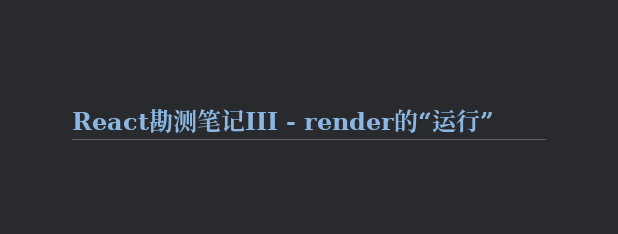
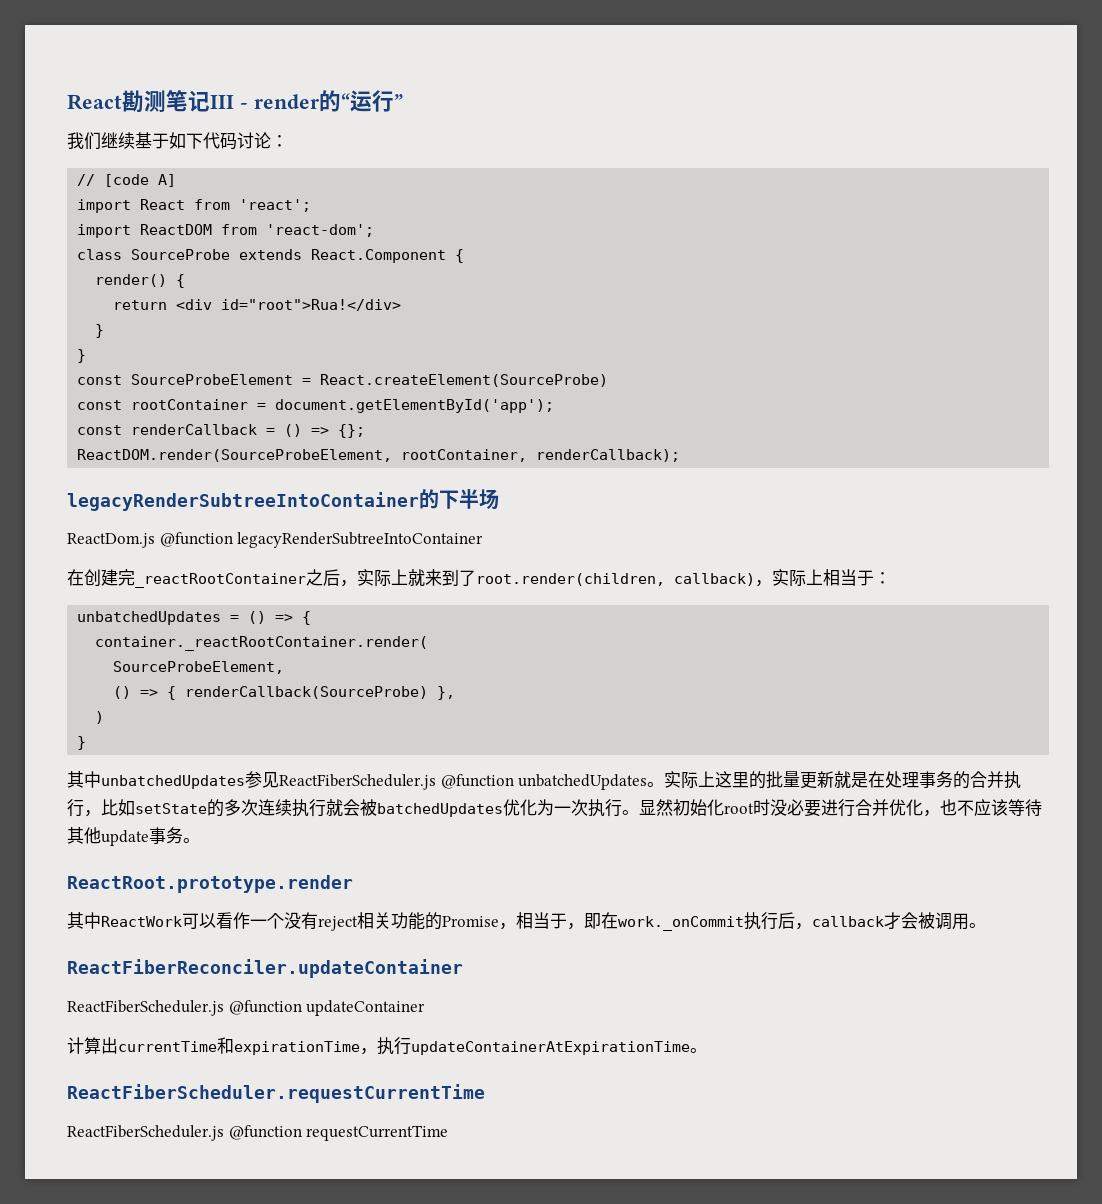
(494, 121) none -> [67,132,288,150] [77,174,177,187] [77,199,312,213] [77,224,375,238] [77,249,465,263] [95,274,186,288] [113,299,402,311] [95,324,105,338] [77,349,87,363] [77,374,609,387] [77,399,555,413] [77,424,366,438] [77,449,681,462] [67,489,499,511] [67,532,484,548] [67,569,891,588] [77,611,312,625] [95,636,429,651] [113,661,285,674] [113,686,456,700] [95,711,105,724] [77,736,87,750] [67,771,1022,790] [67,799,1042,817] [67,827,200,846] [67,875,353,893] [67,912,986,931] [67,959,463,978] [67,1000,426,1016] [67,1037,707,1055] [67,1084,485,1103] [67,1125,449,1141] // 我们继续基于如下代码讨论： // // [code A] // import React from 'react'; // import ReactDOM from 'react-dom'; // class SourceProbe extends React.Component { // render() { // return <div id="root">Rua!</div> // } // } // const SourceProbeElement = React.createElement(SourceProbe) // const rootContainer = document.getElementById('app'); // const renderCallback = () => {}; // ReactDOM.render(SourceProbeElement, rootContainer, renderCallback); // legacyRenderSubtreeIntoContainer的下半场 // ReactDom.js @function legacyRenderSubtreeIntoContainer // 在创建完_reactRootContainer之后，实际上就来到了root.render(children, callback)，实际上相当于： // unbatchedUpdates = () => { // container._reactRootContainer.render( // SourceProbeElement, // () => { renderCallback(SourceProbe) }, // ) // } // 其中unbatchedUpdates参见ReactFiberScheduler.js @function unbatchedUpdates。实际上这里的批量更新就是在处理事务的合并执行，比如setState的多次连续执行就会被batchedUpdates优化为一次执行。显然初始化root时没必要进行合并优化，也不应该等待其他update事务。 // ReactRoot.prototype.render // 其中ReactWork可以看作一个没有reject相关功能的Promise，相当于，即在work._onCommit执行后，callback才会被调用。 // ReactFiberReconciler.updateContainer // ReactFiberScheduler.js @function updateContainer // 计算出currentTime和expirationTime，执行updateContainerAtExpirationTime。 // ReactFiberScheduler.requestCurrentTime // ReactFiberScheduler.js @function requestCurrentTime

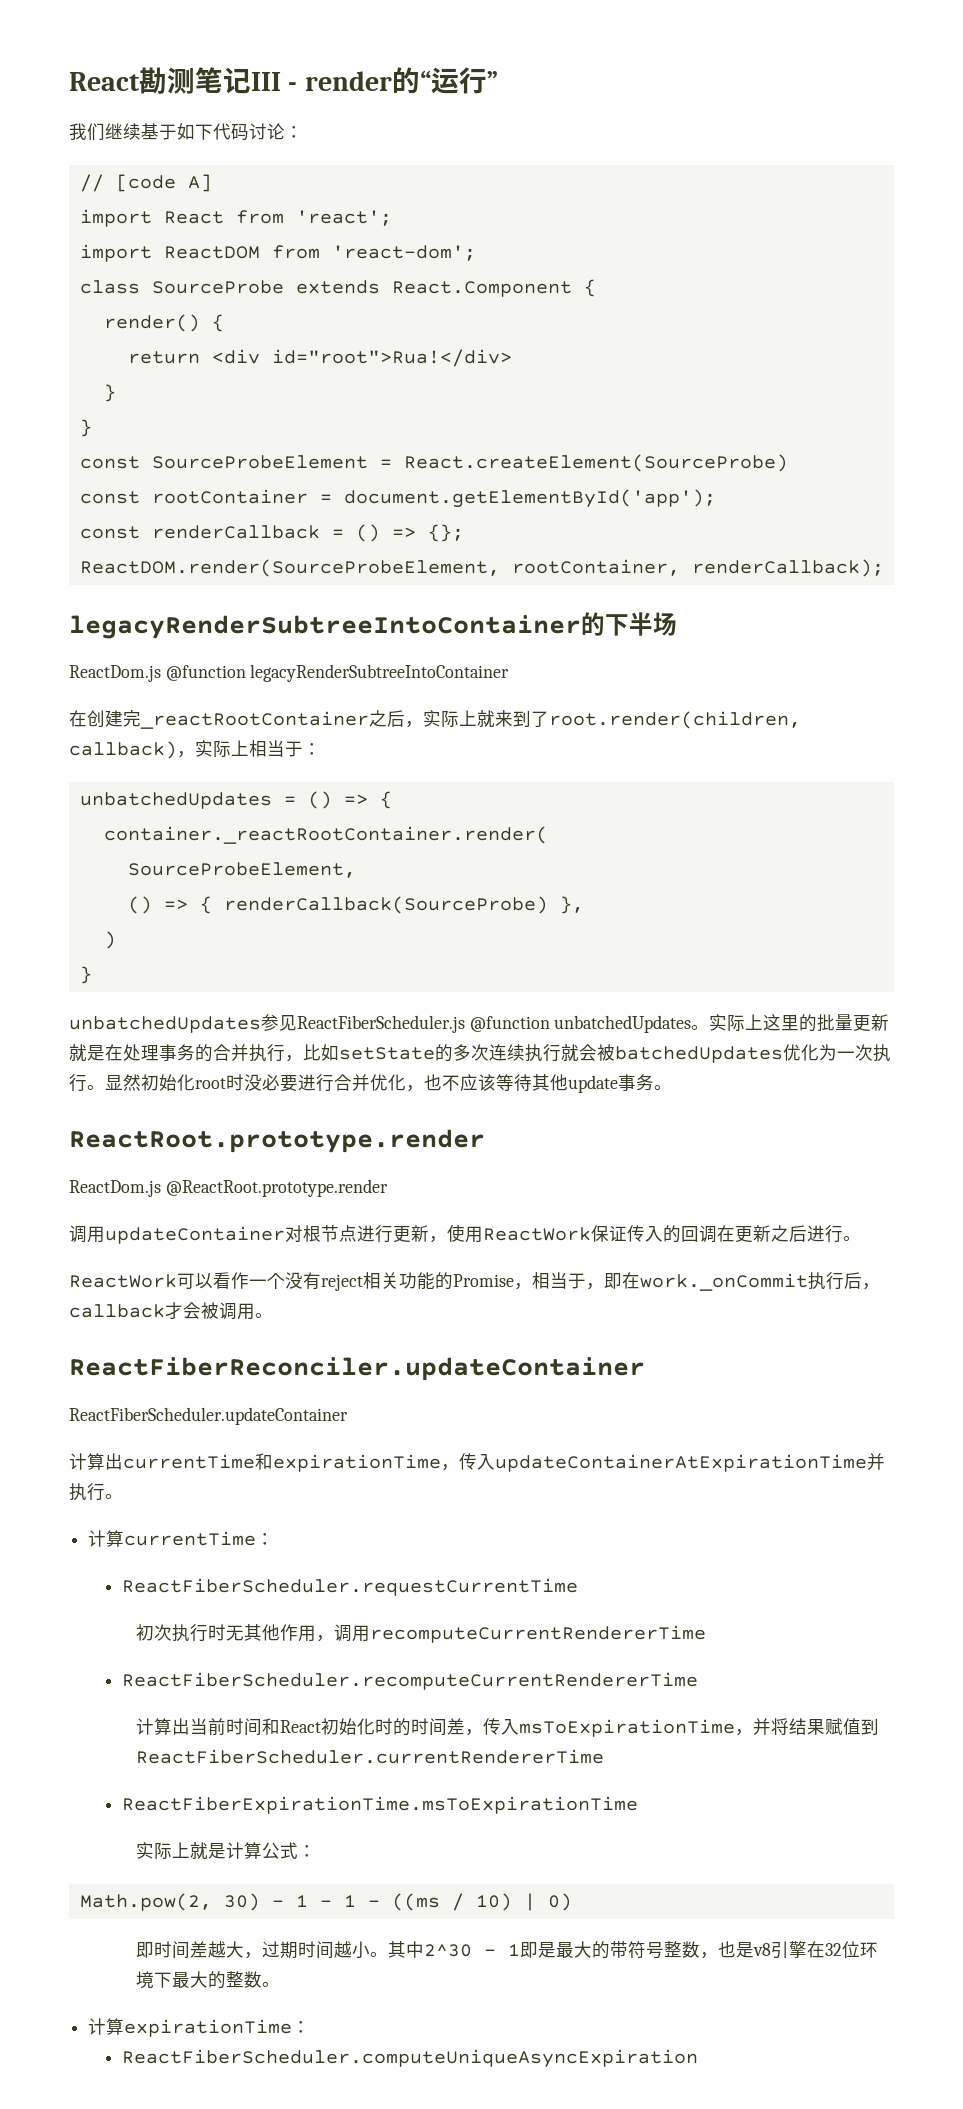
[67,771,101,788] 其中 -> (92, 975) none
[67,912,101,929] 其中 -> [69,1179,388,1197] [69,1224,861,1244] ReactDom.js @ReactRoot.prototype.render // 调用updateContainer对根节点进行更新，使用ReactWork保证传入的回调在更新之后进行。 //
[67,1000,426,1016] ReactFiberScheduler.js @function updateContainer -> [69,1407,348,1425] ReactFiberScheduler.updateContainer
[377,1037,707,1055] [67,1084,485,1103] [67,1125,449,1141] 执行updateContainerAtExpirationTime。 // ReactFiberScheduler.requestCurrentTime // ReactFiberScheduler.js @function requestCurrentTime -> [459,1453,885,1472] [69,1483,123,1501] [88,1530,275,1547] [121,1578,578,1596] [135,1624,706,1643] [121,1672,698,1690] [135,1718,879,1737] [135,1749,604,1764] [121,1796,638,1814] [135,1842,316,1860] [79,1893,572,1911] [135,1941,878,1959] [135,1971,280,1989] [88,2018,311,2037] [121,2049,698,2068] 传入updateContainerAtExpirationTime并执行。 // 计算currentTime： // ReactFiberScheduler.requestCurrentTime // 初次执行时无其他作用，调用recomputeCurrentRendererTime // ReactFiberScheduler.recomputeCurrentRendererTime // 计算出当前时间和React初始化时的时间差，传入msToExpirationTime，并将结果赋值到ReactFiberScheduler.currentRendererTime // ReactFiberExpirationTime.msToExpirationTime // 实际上就是计算公式： // Math.pow(2, 30) - 1 - 1 - ((ms / 10) | 0) // 即时间差越大，过期时间越小。其中2^30 - 1即是最大的带符号整数，也是v8引擎在32位环境下最大的整数。 // 计算expirationTime： // ReactFiberScheduler.computeUniqueAsyncExpiration

